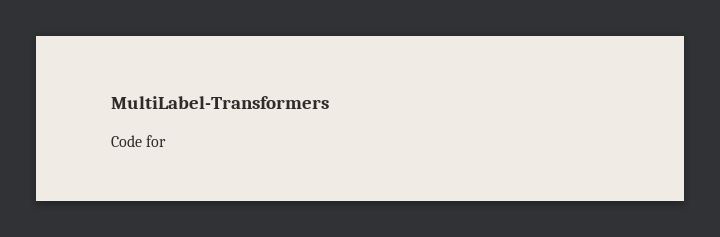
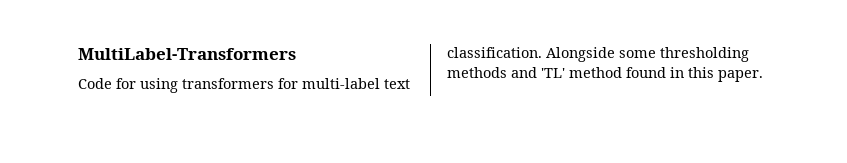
(167, 141) none -> [140,78,410,93] [447,47,749,62] [447,67,763,82] using transformers for multi-label text classification. Alongside some thresholding methods and 'TL' method found in this paper.

